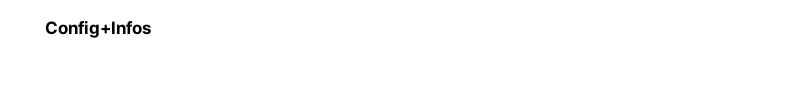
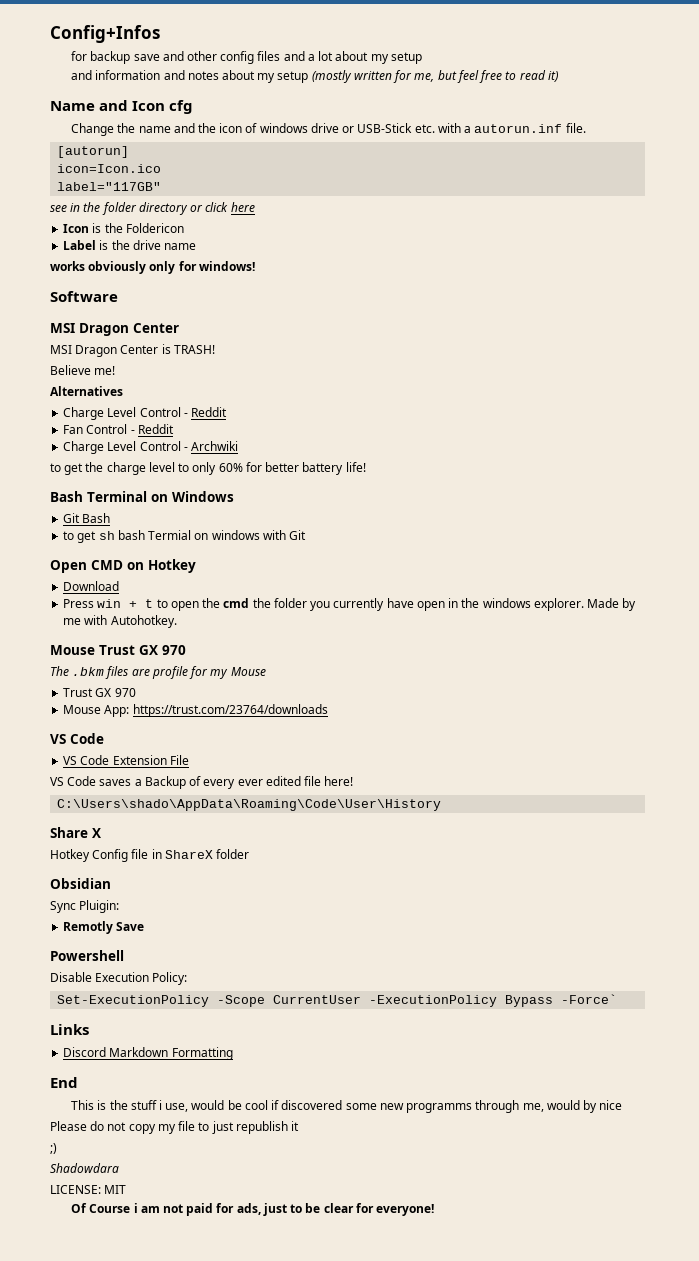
(151, 29) none -> [71,51,422,64] [71,70,558,83] [50,100,194,114] [71,123,586,136] [57,146,130,158] [57,164,162,173] [57,182,162,191] [50,202,255,215] [63,223,184,233] [63,240,197,250] [50,261,255,274] [50,291,118,302] [50,323,179,336] [50,344,215,357] [50,365,116,375] [50,386,123,396] [63,407,228,420] [63,424,174,434] [63,441,239,454] [50,462,366,475] [50,491,234,502] [63,513,111,523] [63,530,307,543] [50,559,196,573] [63,581,120,591] [63,598,637,611] [63,615,177,628] [50,645,186,655] [50,666,266,679] [63,688,136,697] [63,704,328,717] [50,733,104,744] [63,755,189,765] [50,776,354,789] [57,799,442,811] [50,827,101,838] [50,849,250,862] [50,878,111,889] [50,900,120,913] [63,921,145,934] [50,950,124,961] [50,972,188,985] [57,994,618,1007] [50,1024,89,1035] [63,1047,233,1060] [50,1077,78,1088] [71,1100,623,1113] [50,1121,300,1134] [50,1143,57,1154] [50,1163,119,1173] [50,1185,127,1194] [71,1203,435,1216] // for backup save and other config files and a lot about my setup // and information and notes about my setup (mostly written for me, but feel free to read it) // Name and Icon cfg // Change the name and the icon of windows drive or USB-Stick etc. with a autorun.inf file. // [autorun] // icon=Icon.ico // label="117GB" // see in the folder directory or click here // Icon is the Foldericon // Label is the drive name // works obviously only for windows! // Software // MSI Dragon Center // MSI Dragon Center is TRASH! // Believe me! // Alternatives // Charge Level Control - Reddit // Fan Control - Reddit // Charge Level Control - Archwiki // to get the charge level to only 60% for better battery life! // Bash Terminal on Windows // Git Bash // to get sh bash Termial on windows with Git // Open CMD on Hotkey // Download // Press win + t to open the cmd the folder you currently have open in the windows explorer. Made by me with Autohotkey. // Mouse Trust GX 970 // The .bkm files are profile for my Mouse // Trust GX 970 // Mouse App: https://trust.com/23764/downloads // VS Code // VS Code Extension File // VS Code saves a Backup of every ever edited file here! // C:\Users\shado\AppData\Roaming\Code\User\History // Share X // Hotkey Config file in ShareX folder // Obsidian // Sync Pluigin: // Remotly Save // Powershell // Disable Execution Policy: // Set-ExecutionPolicy -Scope CurrentUser -ExecutionPolicy Bypass -Force` // Links // Discord Markdown Formatting // End // This is the stuff i use, would be cool if discovered some new programms through me, would by nice // Please do not copy my file to just republish it // ;) // Shadowdara // LICENSE: MIT // Of Course i am not paid for ads, just to be clear for everyone!

